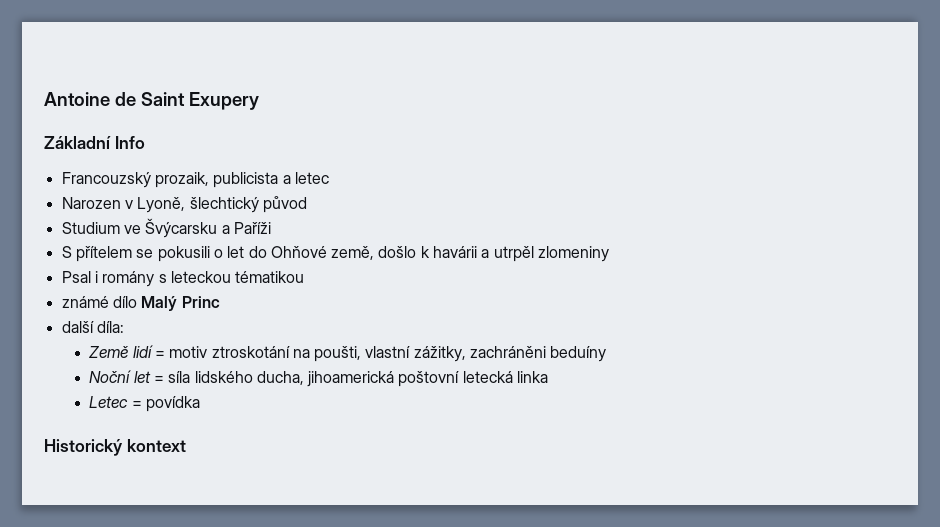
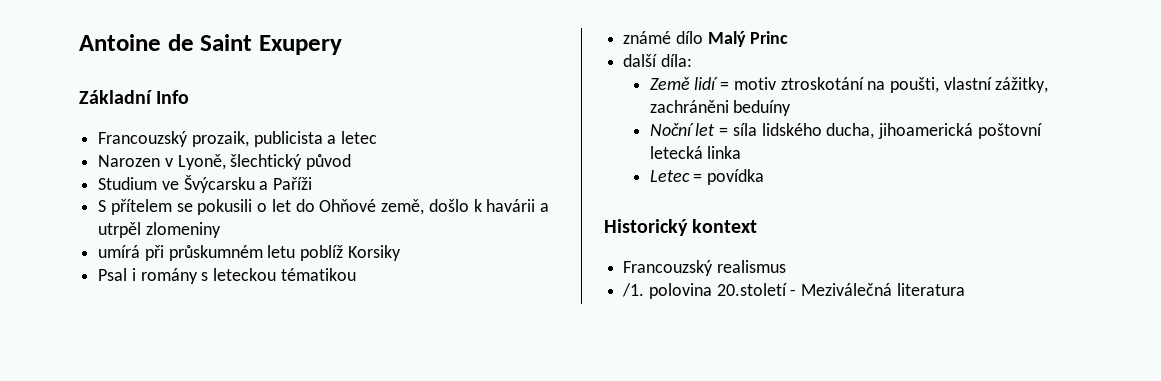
(610, 254) none -> [98,245,401,261] // umírá při průskumném letu poblíž Korsiky
(186, 445) none -> [623,260,786,276] [622,283,965,299] // Francouzský realismus // /1. polovina 20.století - Meziválečná literatura

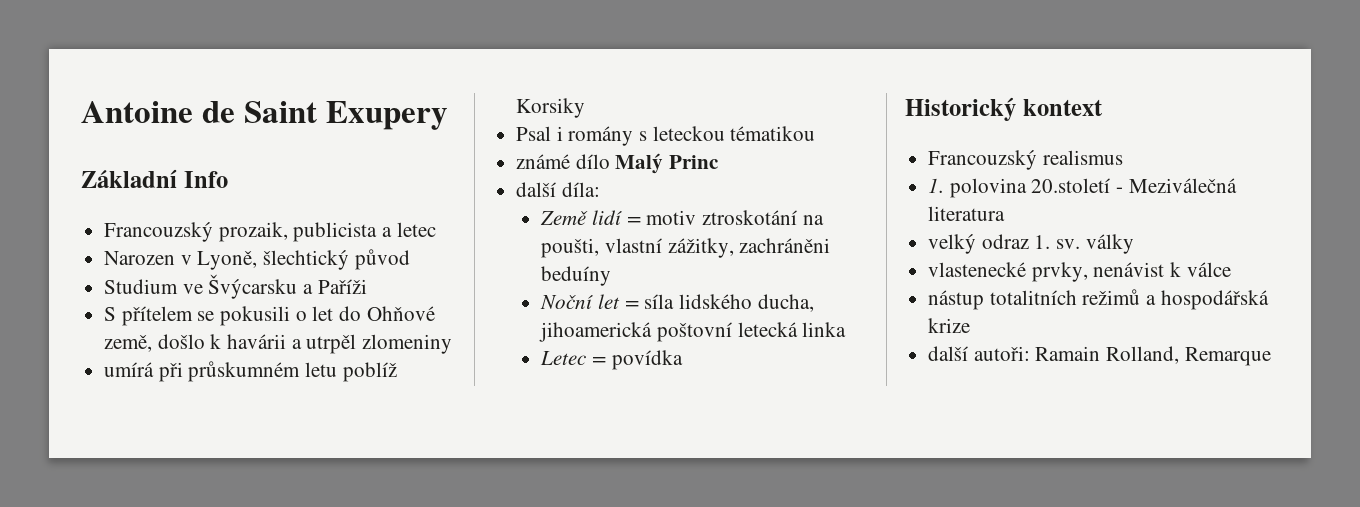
[622,283,645,297] /1. -> [928,178,945,193] 1.
(965, 289) none -> [928,234,1134,254] [928,262,1231,282] [928,289,1269,310] [928,318,971,333] [928,346,1271,366] // velký odraz 1. sv. války // vlastenecké prvky, nenávist k válce // nástup totalitních režimů a hospodářská krize // další autoři: Ramain Rolland, Remarque

